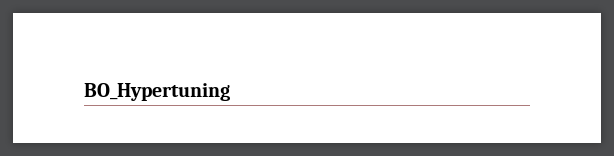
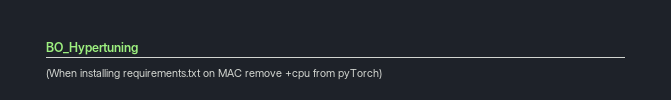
(230, 92) none -> [46,69,382,80] // (When installing requirements.txt on MAC remove +cpu from pyTorch)

